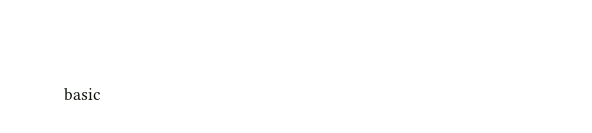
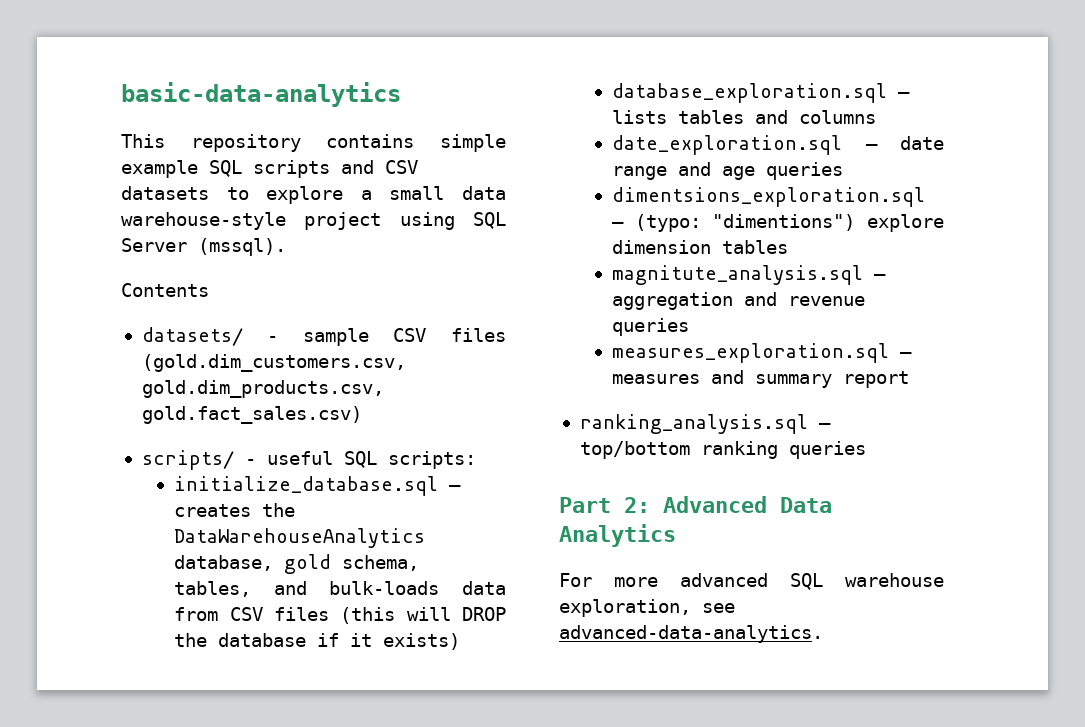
[64,88,100,101] basic -> [121,82,401,107] [121,134,506,152] [121,160,418,178] [121,186,506,204] [121,212,506,230] [121,238,286,256] [121,283,209,297] [141,327,506,346] [141,354,406,372] [141,380,384,398] [141,406,362,424] [141,450,476,470] [174,476,462,496] [174,503,296,517] [174,528,426,548] [174,554,420,574] [174,581,506,597] [174,607,506,624] [174,633,461,650] [612,83,911,103] [612,110,877,124] [612,135,944,155] [612,162,844,180] [612,187,926,207] [612,214,944,232] [612,240,789,254] [612,265,887,285] [612,292,866,310] [612,318,690,336] [612,343,913,363] [612,370,910,388] [579,414,831,434] [579,441,866,459] [559,496,832,513] [559,524,676,547] [559,573,944,590] [559,599,735,617] [559,625,823,643] basic-data-analytics // This repository contains simple example SQL scripts and CSV datasets to explore a small data warehouse-style project using SQL Server (mssql). // Contents // datasets/ - sample CSV files (gold.dim_customers.csv, gold.dim_products.csv, gold.fact_sales.csv) // scripts/ - useful SQL scripts: // initialize_database.sql — creates the DataWarehouseAnalytics database, gold schema, tables, and bulk-loads data from CSV files (this will DROP the database if it exists) // database_exploration.sql — lists tables and columns // date_exploration.sql — date range and age queries // dimentsions_exploration.sql — (typo: "dimentions") explore dimension tables // magnitute_analysis.sql — aggregation and revenue queries // measures_exploration.sql — measures and summary report // ranking_analysis.sql — top/bottom ranking queries // Part 2: Advanced Data Analytics // For more advanced SQL warehouse exploration, see advanced-data-analytics.

